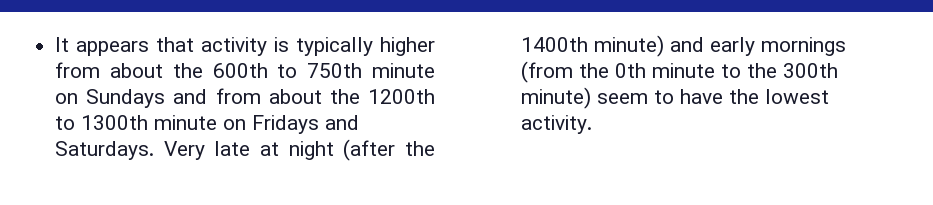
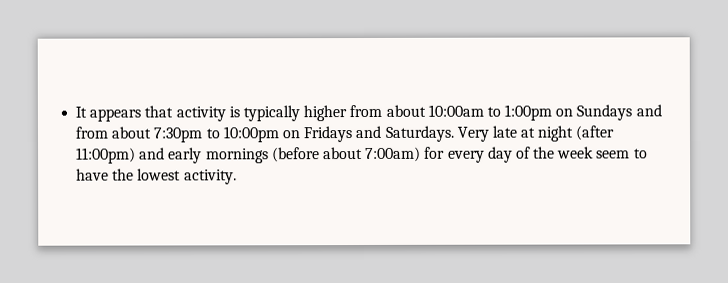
[172,63,435,78] the 600th to 750th minute -> [427,104,553,121] 10:00am to 1:00pm
[329,89,435,104] [55,115,218,130] the 1200th to 1300th minute -> [153,126,280,143] 7:30pm to 10:00pm
[404,141,435,156] [521,35,847,57] [521,61,839,83] [521,87,592,109] the 1400th minute) and early mornings (from the 0th minute to the 300th minute) -> [76,146,595,164] 11:00pm) and early mornings (before about 7:00am) for every day of the week

